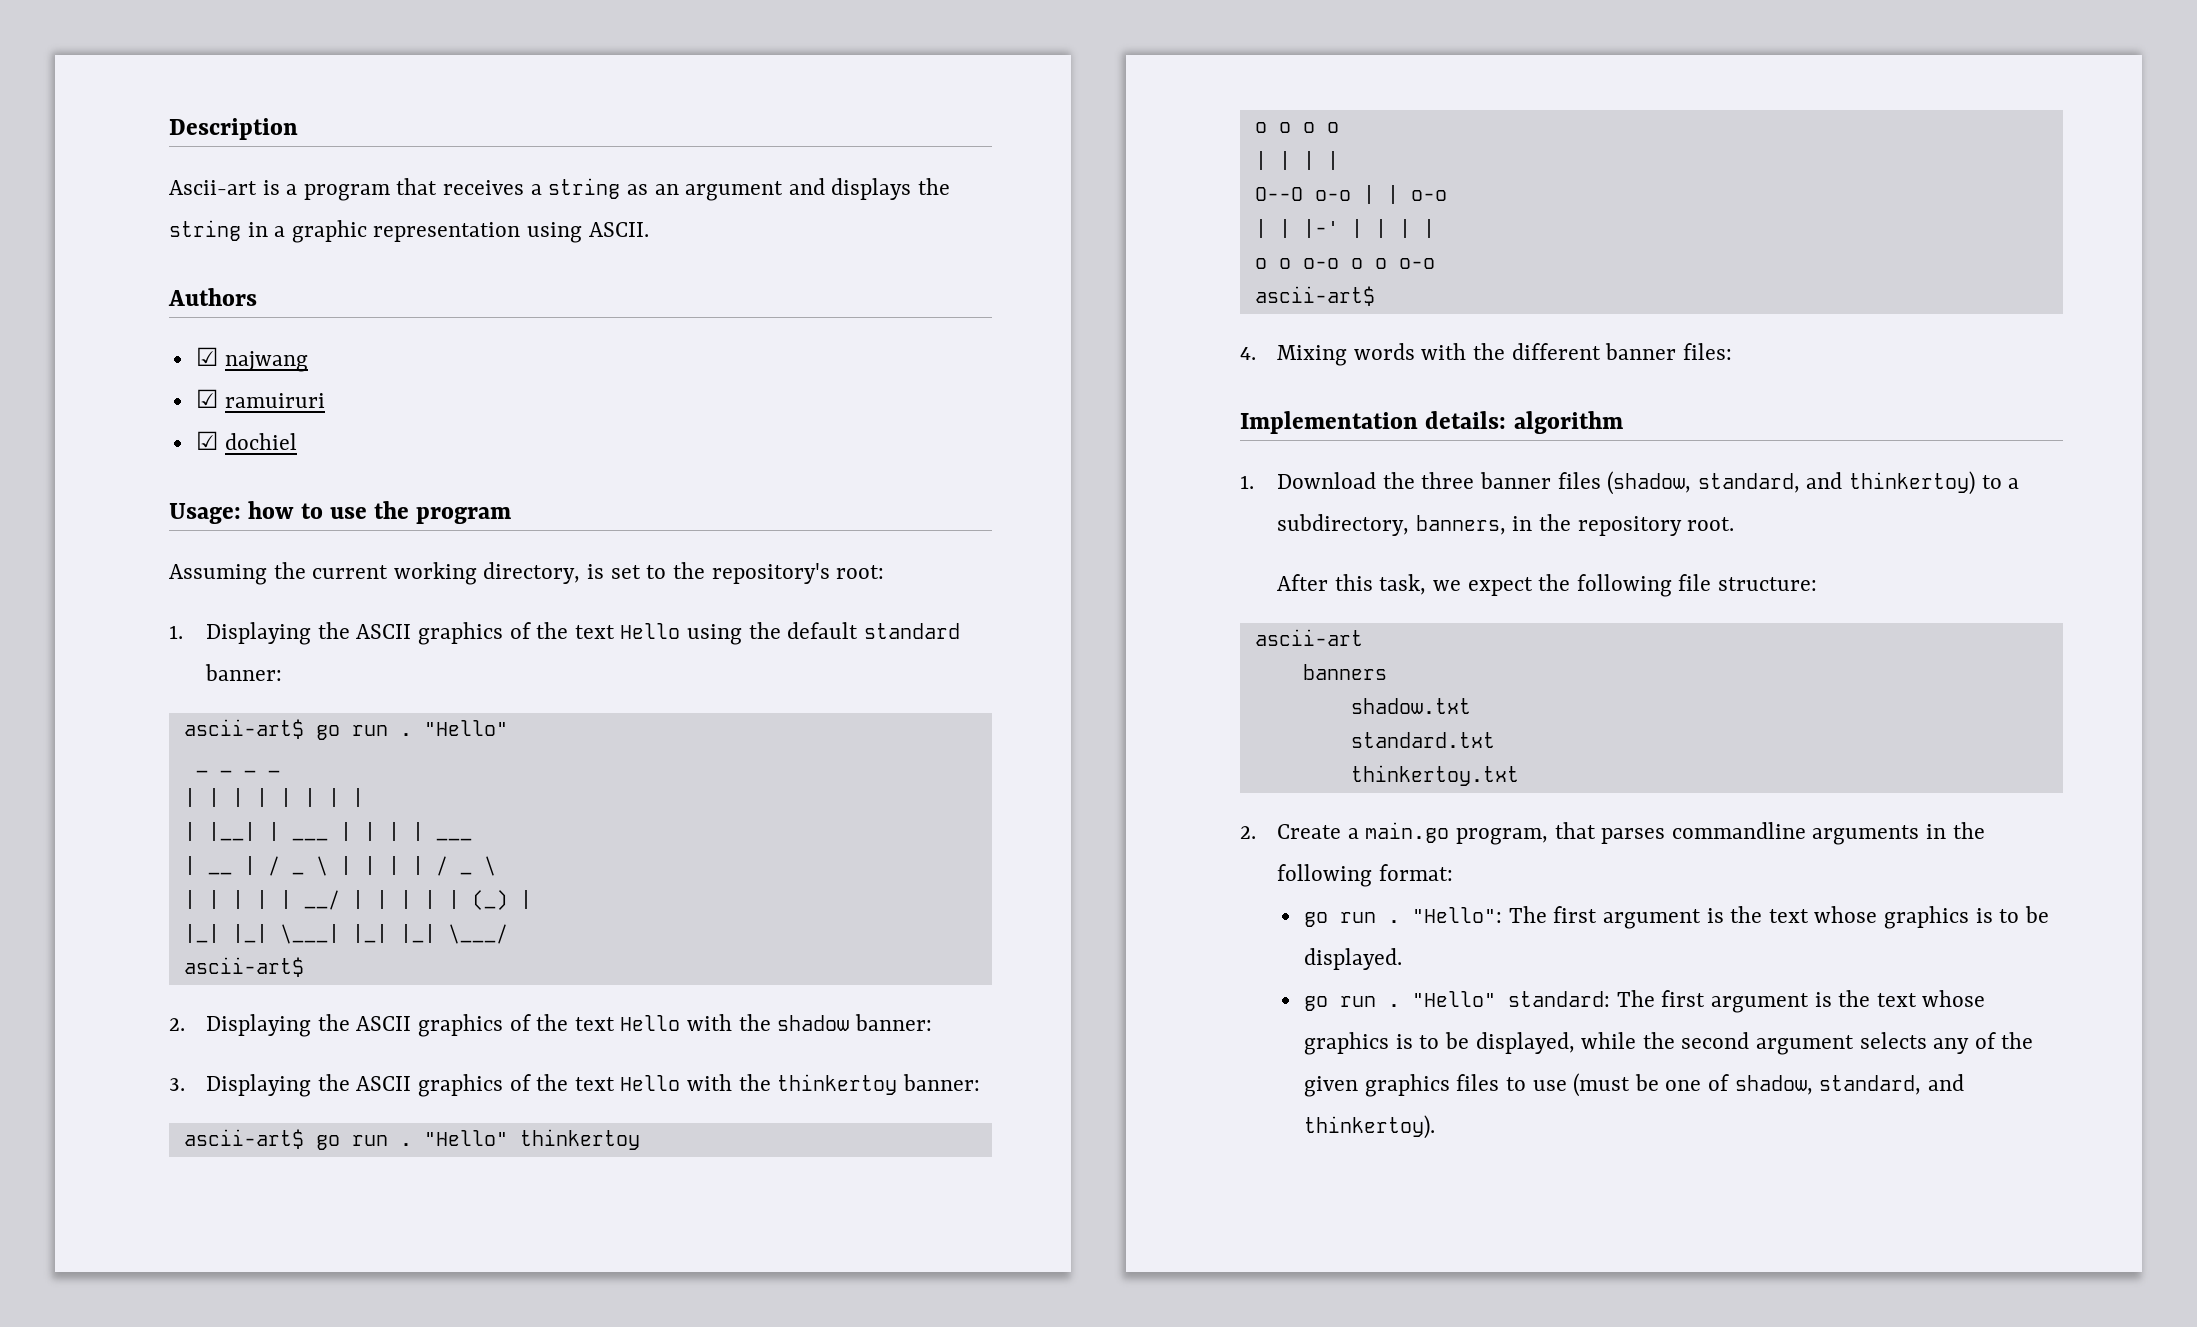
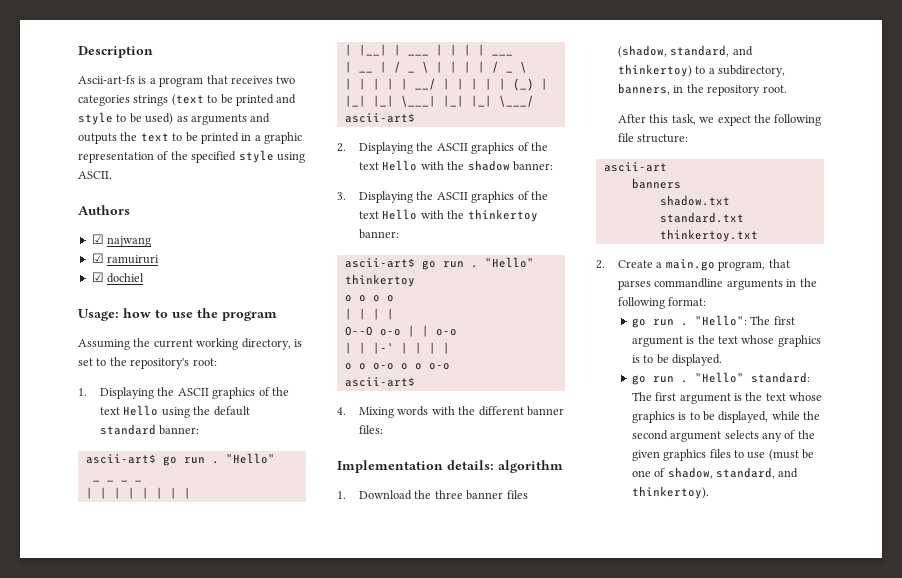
[169,180,257,195] Ascii-art -> [78,75,135,84] Ascii-art-fs
[530,178,950,201] [169,220,521,243] a string as an argument and displays the string in a graphic representation -> [276,76,296,84] [78,94,297,106] [78,112,271,125] [78,132,302,144] [78,150,274,163] two categories strings (text to be printed and style to be used) as arguments and outputs the text to be printed in a graphic representation of the specified style

